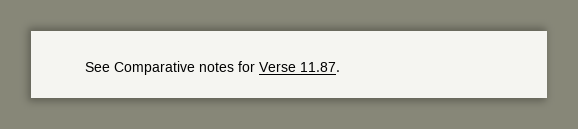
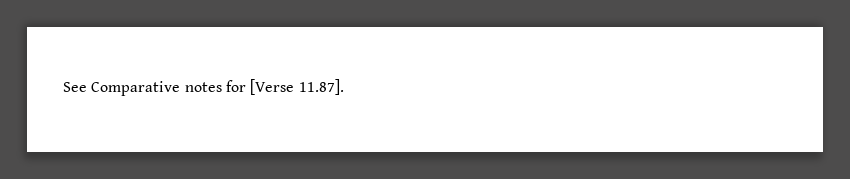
[259,62,340,72] Verse 11.87. -> [250,79,344,95] [Verse 11.87].

